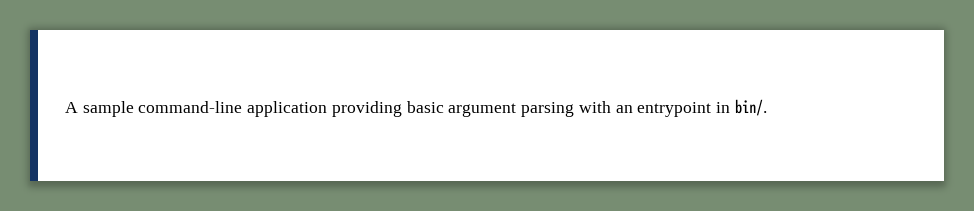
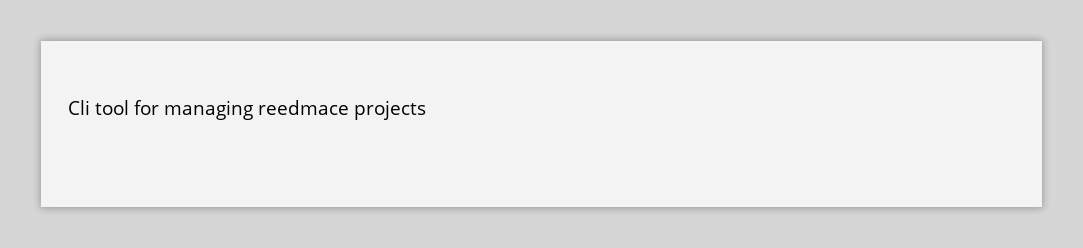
[65,99,767,117] A sample command-line application providing basic argument parsing with an entrypoint in bin/. -> [68,100,426,120] Cli tool for managing reedmace projects

